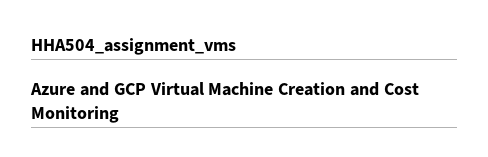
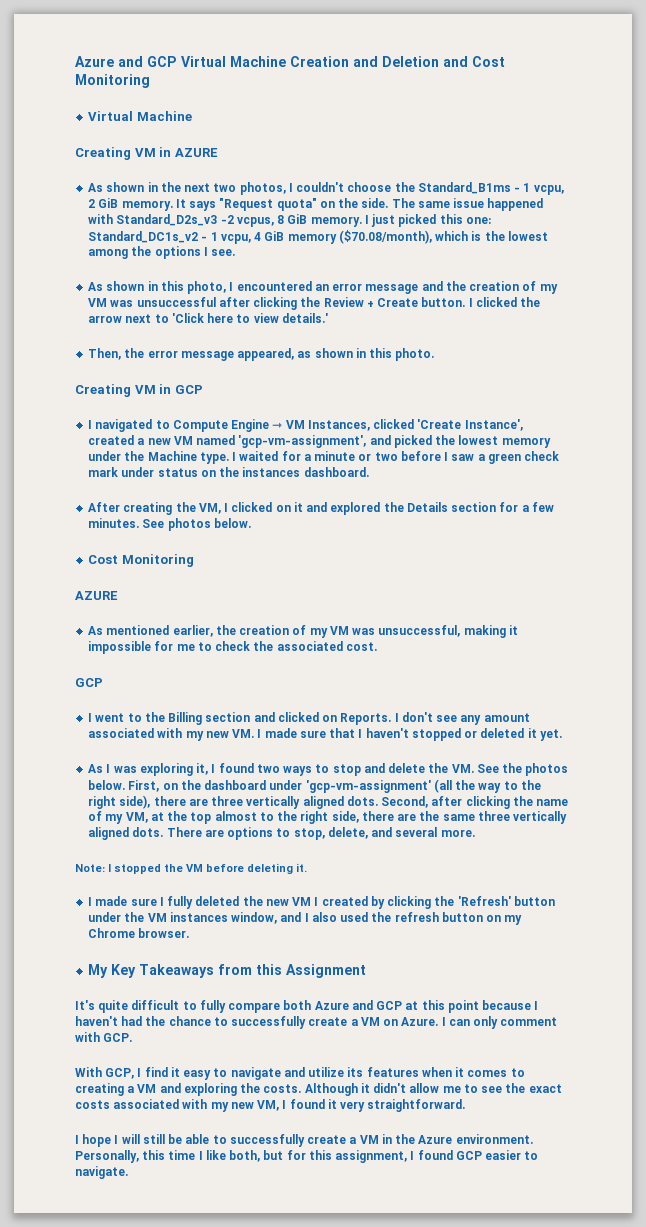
[31,38,236,55] HHA504_assignment_vms // -> (75, 61) none
[384,83,420,95] [31,106,119,123] Cost Monitoring -> [382,56,505,67] [75,74,150,88] [88,111,192,121] [75,147,218,160] [88,182,564,195] [88,198,544,211] [88,214,491,227] [88,230,548,244] [88,246,236,259] [88,281,558,294] [88,297,541,310] [88,313,328,323] [88,348,435,361] [75,384,203,397] [88,419,523,432] [88,435,551,448] [88,451,560,464] [88,467,369,477] [88,502,554,515] [88,518,251,531] [88,554,194,567] [75,591,118,600] [88,625,518,638] [88,641,377,654] [75,678,103,687] [88,712,530,725] [88,728,562,741] [88,763,569,776] [88,779,541,793] [88,795,569,809] [88,811,568,824] [88,827,475,840] [75,863,307,874] [88,896,555,909] [88,912,523,925] [88,928,190,938] [88,964,367,978] [75,1000,539,1013] [75,1016,558,1029] [75,1032,133,1042] [75,1067,525,1080] [75,1083,562,1096] [75,1099,466,1112] [75,1134,533,1147] [75,1150,539,1163] [75,1166,128,1179] Deletion and Cost Monitoring // Virtual Machine // Creating VM in AZURE // As shown in the next two photos, I couldn't choose the Standard_B1ms - 1 vcpu, 2 GiB memory. It says "Request quota" on the side. The same issue happened with Standard_D2s_v3 -2 vcpus, 8 GiB memory. I just picked this one: Standard_DC1s_v2 - 1 vcpu, 4 GiB memory ($70.08/month), which is the lowest among the options I see. // As shown in this photo, I encountered an error message and the creation of my VM was unsuccessful after clicking the Review + Create button. I clicked the arrow next to 'Click here to view details.' // Then, the error message appeared, as shown in this photo. // Creating VM in GCP // I navigated to Compute Engine ⇾ VM Instances, clicked 'Create Instance', created a new VM named 'gcp-vm-assignment', and picked the lowest memory under the Machine type. I waited for a minute or two before I saw a green check mark under status on the instances dashboard. // After creating the VM, I clicked on it and explored the Details section for a few minutes. See photos below. // Cost Monitoring // AZURE // As mentioned earlier, the creation of my VM was unsuccessful, making it impossible for me to check the associated cost. // GCP // I went to the Billing section and clicked on Reports. I don't see any amount associated with my new VM. I made sure that I haven't stopped or deleted it yet. // As I was exploring it, I found two ways to stop and delete the VM. See the photos below. First, on the dashboard under 'gcp-vm-assignment' (all the way to the right side), there are three vertically aligned dots. Second, after clicking the name of my VM, at the top almost to the right side, there are the same three vertically aligned dots. There are options to stop, delete, and several more. // Note: I stopped the VM before deleting it. // I made sure I fully deleted the new VM I created by clicking the 'Refresh' button under the VM instances window, and I also used the refresh button on my Chrome browser. // My Key Takeaways from this Assignment // It's quite difficult to fully compare both Azure and GCP at this point because I haven't had the chance to successfully create a VM on Azure. I can only comment with GCP. // With GCP, I find it easy to navigate and utilize its features when it comes to creating a VM and exploring the costs. Although it didn't allow me to see the exact costs associated with my new VM, I found it very straightforward. // I hope I will still be able to successfully create a VM in the Azure environment. Personally, this time I like both, but for this assignment, I found GCP easier to navigate.

